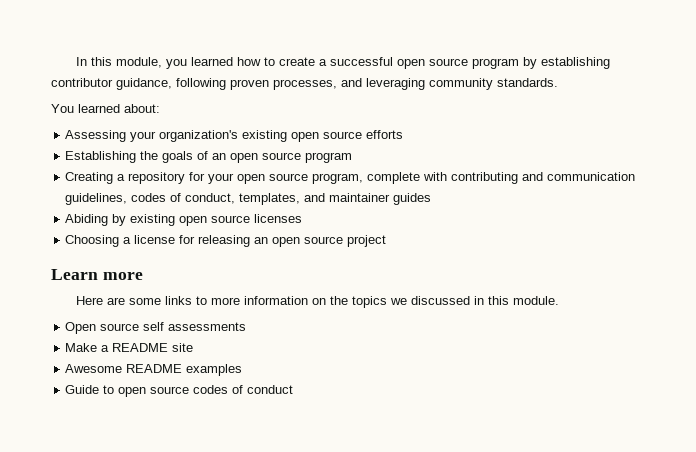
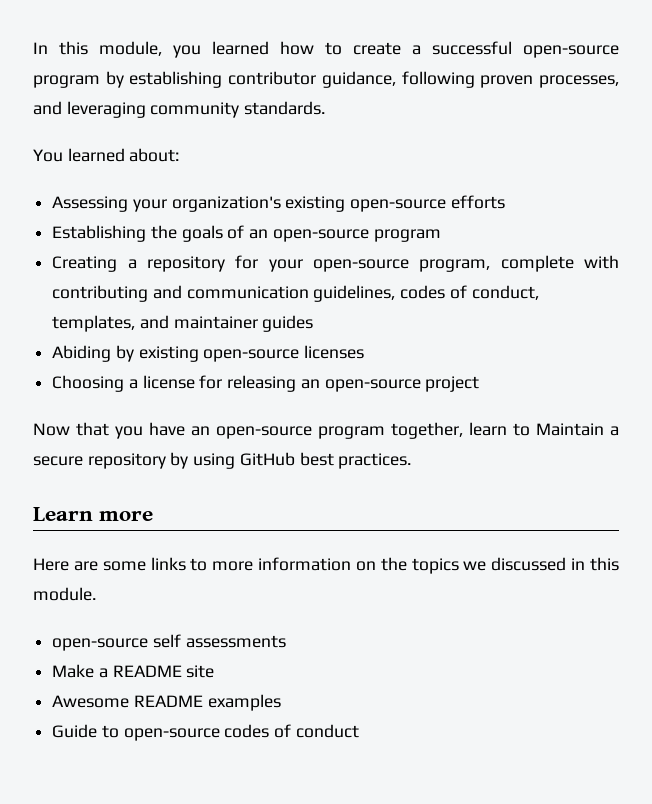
[396,58,468,69] open source -> [523,45,619,58] open-source
[291,131,363,142] open source -> [350,199,447,212] open-source
[230,152,302,163] open source -> [272,229,369,242] open-source
[237,173,309,184] open source -> [312,259,409,272] open-source
[179,215,251,226] open source -> [203,349,300,362] open-source
[272,236,344,247] open source -> [324,379,421,392] open-source
(387, 241) none -> [33,422,619,439] [33,452,412,469] // Now that you have an open-source program together, learn to Maintain a secure repository by using GitHub best practices.
[65,322,140,334] Open source -> [52,638,149,651] open-source
[118,386,190,397] open source -> [123,728,220,741] open-source

